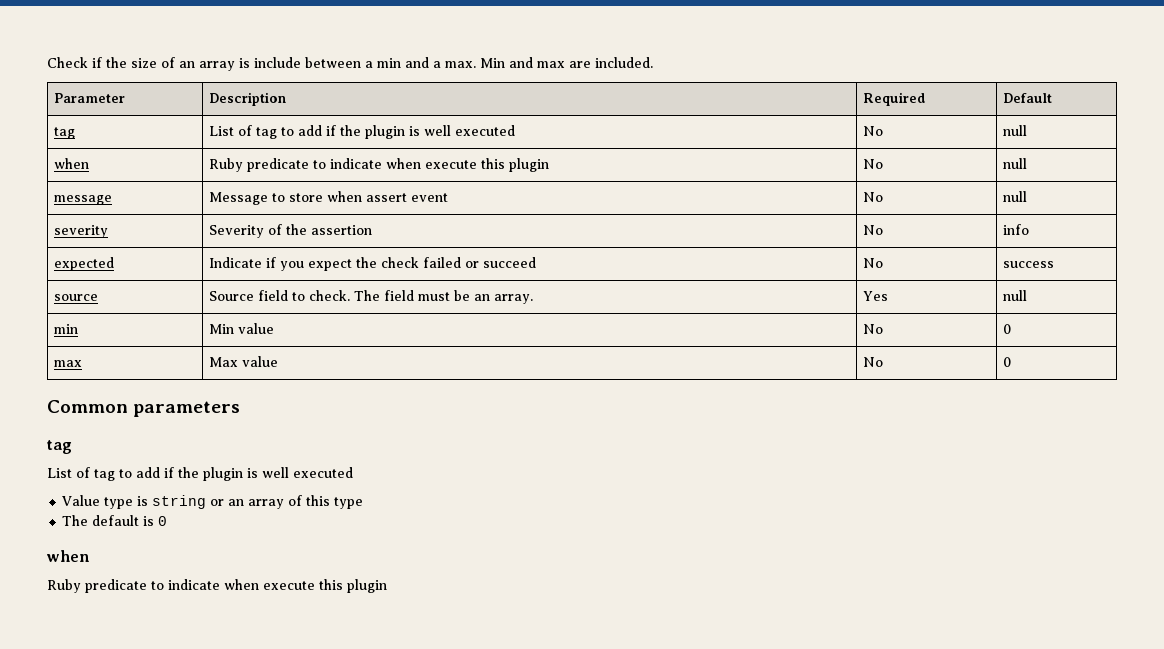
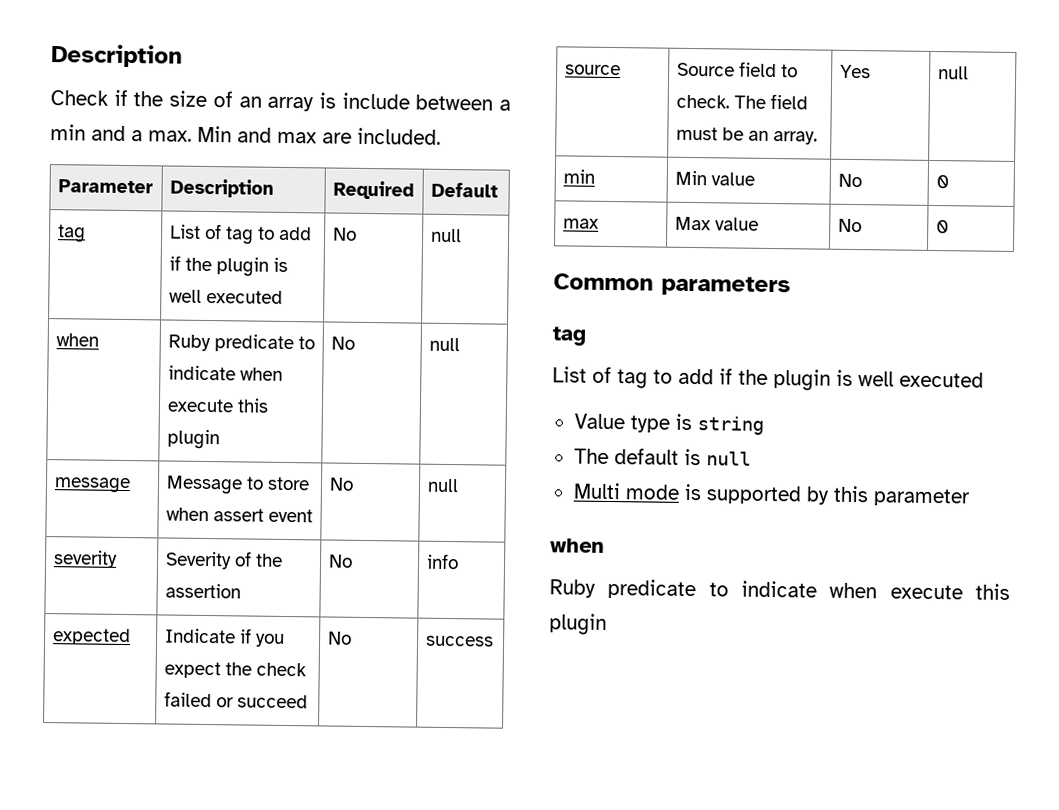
(47, 62) none -> [51,44,183,68] Description //
[210,495,364,509] [62,515,168,526] or an array of this type // The default is 0 -> [573,448,751,466] [572,482,970,507] // The default is null // Multi mode is supported by this parameter

